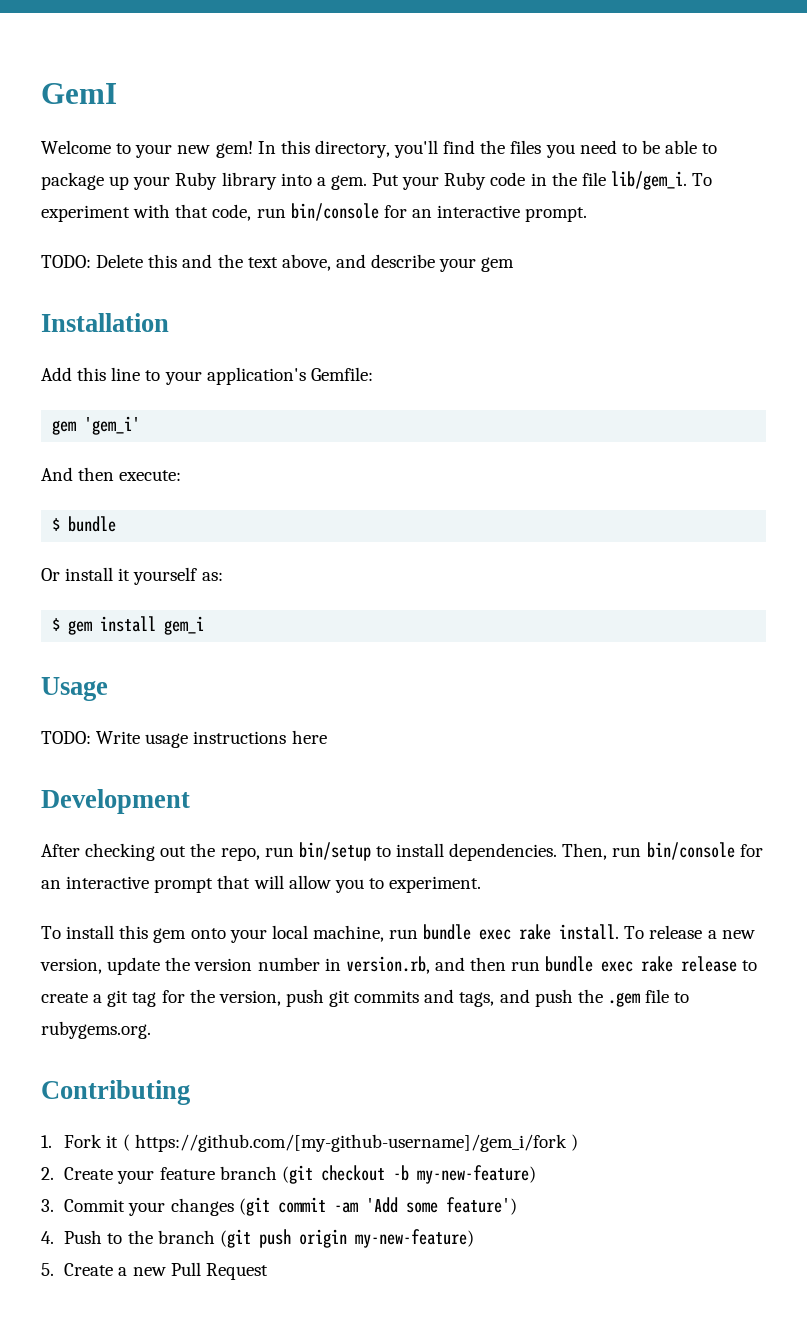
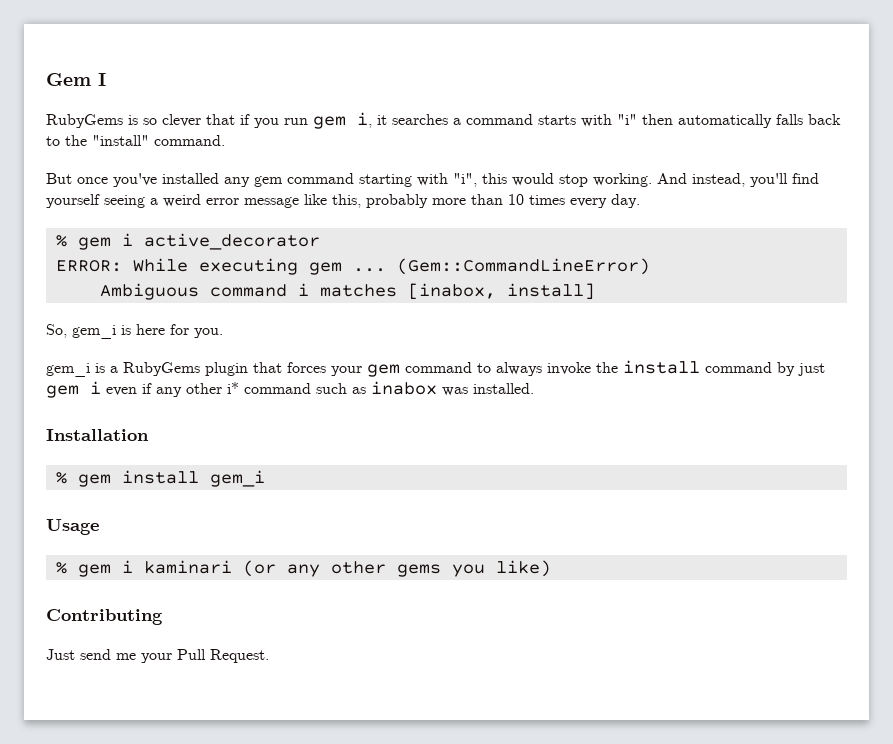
[41,83,117,104] [41,140,718,158] [41,171,713,190] [41,203,588,222] [41,254,515,272] [41,313,169,332] [41,367,373,385] [52,416,141,435] [41,467,182,481] [52,516,117,532] [41,567,223,585] [52,616,205,635] [41,677,108,701] [41,730,327,748] [41,789,190,814] [41,842,763,861] [41,875,482,893] [41,924,755,943] [40,956,758,975] [41,989,690,1007] [41,1021,151,1039] [41,1080,190,1105] [41,1134,578,1152] [41,1165,536,1184] [41,1197,517,1216] [41,1229,474,1248] [41,1262,268,1280] GemI // Welcome to your new gem! In this directory, you'll find the files you need to be able to package up your Ruby library into a gem. Put your Ruby code in the file lib/gem_i. To experiment with that code, run bin/console for an interactive prompt. // TODO: Delete this and the text above, and describe your gem // Installation // Add this line to your application's Gemfile: // gem 'gem_i' // And then execute: // $ bundle // Or install it yourself as: // $ gem install gem_i // Usage // TODO: Write usage instructions here // Development // After checking out the repo, run bin/setup to install dependencies. Then, run bin/console for an interactive prompt that will allow you to experiment. // To install this gem onto your local machine, run bundle exec rake install. To release a new version, update the version number in version.rb, and then run bundle exec rake release to create a git tag for the version, push git commits and tags, and push the .gem file to rubygems.org. // Contributing // 1. Fork it ( https://github.com/[my-github-username]/gem_i/fork ) // 2. Create your feature branch (git checkout -b my-new-feature) // 3. Commit your changes (git commit -am 'Add some feature') // 4. Push to the branch (git push origin my-new-feature) // 5. Create a new Pull Request -> [46,73,106,86] [46,112,841,129] [46,135,225,146] [46,173,819,187] [46,194,640,208] [55,233,320,250] [55,258,650,275] [99,283,595,300] [46,324,223,339] [46,360,825,377] [46,381,534,398] [46,429,149,441] [55,470,265,487] [46,519,99,535] [55,560,551,577] [46,609,163,625] [46,649,269,663] Gem I // RubyGems is so clever that if you run gem i, it searches a command starts with "i" then automatically falls back to the "install" command. // But once you've installed any gem command starting with "i", this would stop working. And instead, you'll find yourself seeing a weird error message like this, probably more than 10 times every day. // % gem i active_decorator // ERROR: While executing gem ... (Gem::CommandLineError) // Ambiguous command i matches [inabox, install] // So, gem_i is here for you. // gem_i is a RubyGems plugin that forces your gem command to always invoke the install command by just gem i even if any other i* command such as inabox was installed. // Installation // % gem install gem_i // Usage // % gem i kaminari (or any other gems you like) // Contributing // Just send me your Pull Request.

